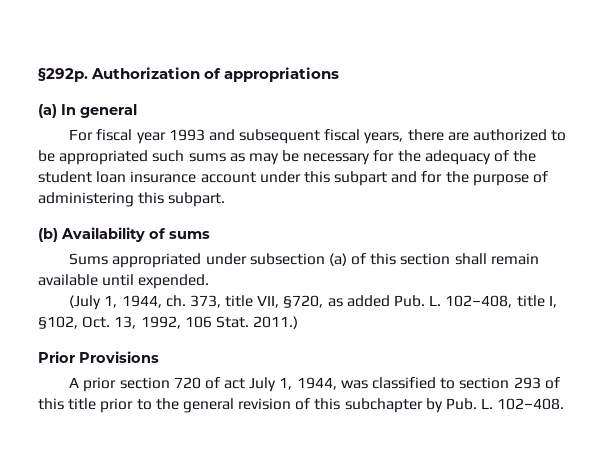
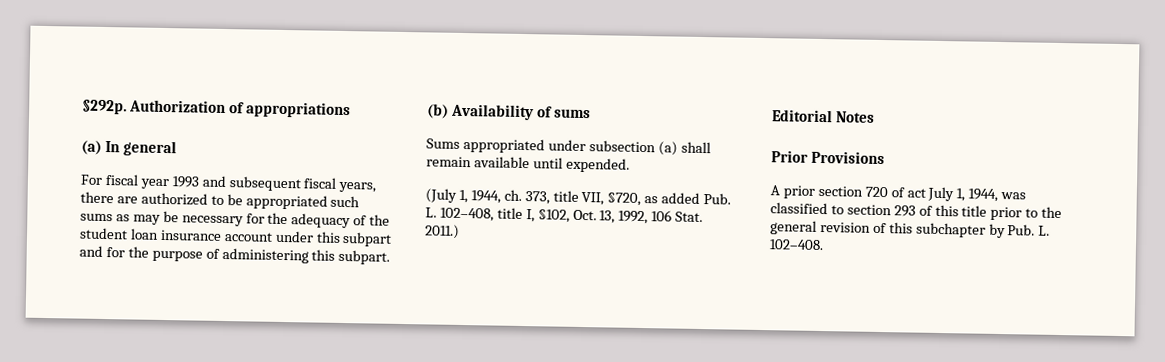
[351,253,451,265] of this section -> (678, 148) none
(299, 322) none -> [772,109,875,123] // Editorial Notes

